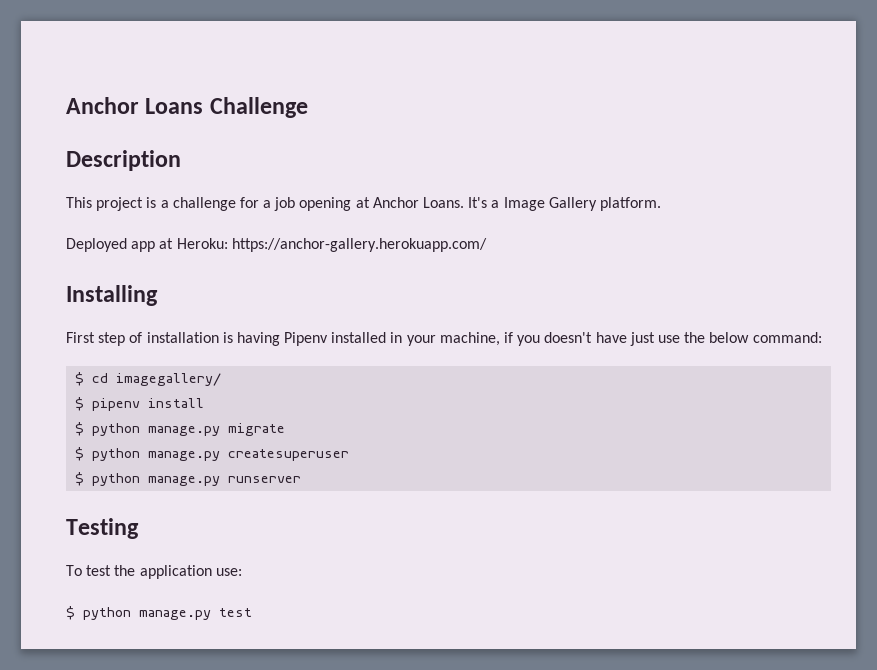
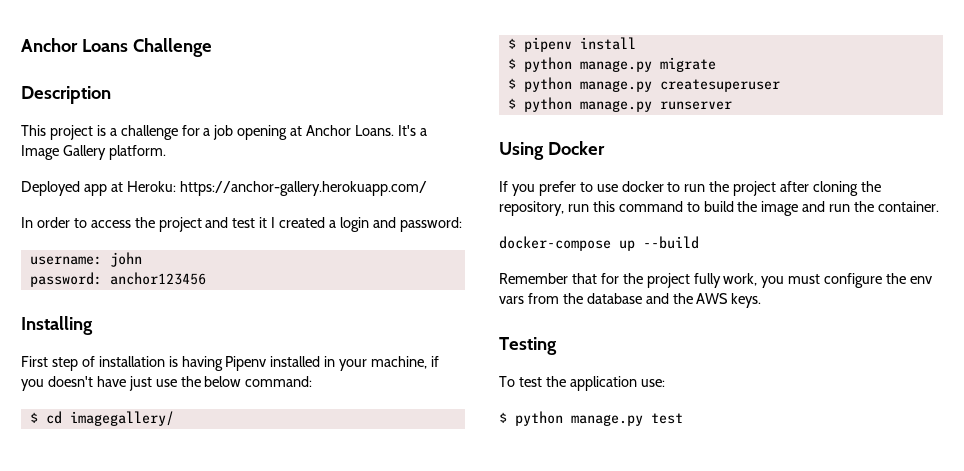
(487, 245) none -> [21,217,462,232] [29,252,142,267] [29,272,206,287] // In order to access the project and test it I created a login and password: // username: john // password: anchor123456
(302, 479) none -> [499,141,605,160] [499,181,881,196] [499,201,940,216] [499,236,699,251] [499,273,933,288] [499,293,762,308] // Using Docker // If you prefer to use docker to run the project after cloning the repository, run this command to build the image and run the container. // docker-compose up --build // Remember that for the project fully work, you must configure the env vars from the database and the AWS keys.

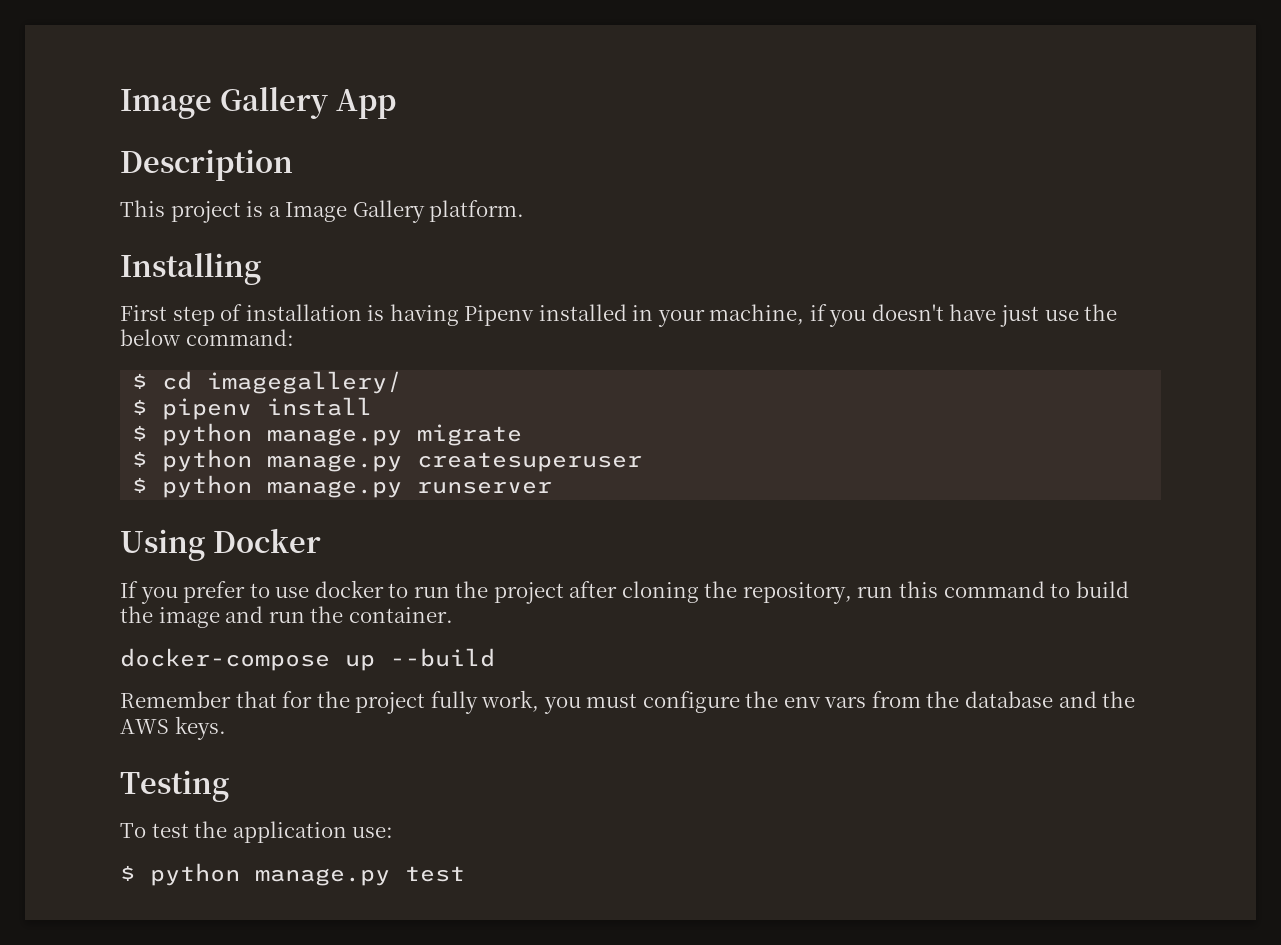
[21,38,212,57] Anchor Loans Challenge -> [120,87,396,119] Image Gallery App
[120,125,427,140] [21,145,166,160] [21,181,427,196] [21,217,462,232] [29,252,142,267] [29,272,206,287] challenge for a job opening at Anchor Loans. It's a Image Gallery platform. // Deployed app at Heroku: https://anchor-gallery.herokuapp.com/ // In order to access the project and test it I created a login and password: // username: john // password: anchor123456 -> [285,200,525,223] Image Gallery platform.

